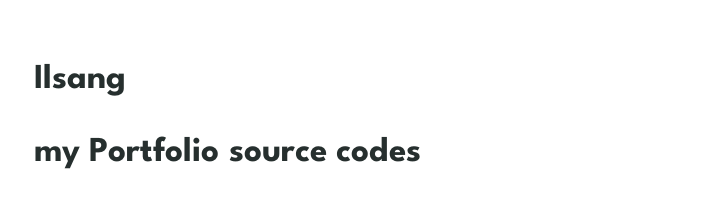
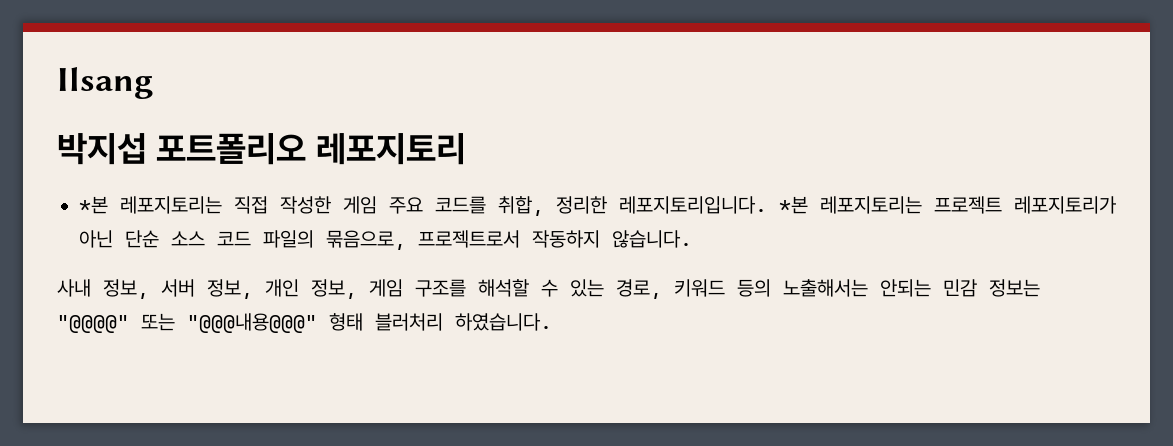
[34,136,422,169] my Portfolio source codes -> [57,133,466,165] [79,196,1116,216] [79,230,692,250] [57,279,1040,299] [57,313,552,333] 박지섭 포트폴리오 레포지토리 // *본 레포지토리는 직접 작성한 게임 주요 코드를 취합, 정리한 레포지토리입니다. *본 레포지토리는 프로젝트 레포지토리가 아닌 단순 소스 코드 파일의 묶음으로, 프로젝트로서 작동하지 않습니다. // 사내 정보, 서버 정보, 개인 정보, 게임 구조를 해석할 수 있는 경로, 키워드 등의 노출해서는 안되는 민감 정보는 "@@@@" 또는 "@@@내용@@@" 형태 블러처리 하였습니다.

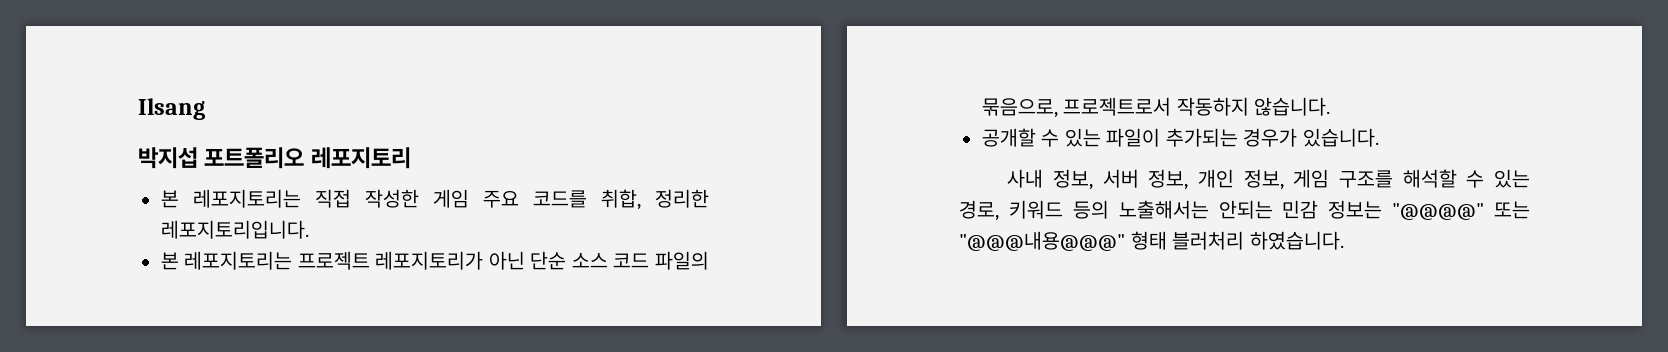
[79,196,108,214] *본 -> [160,190,179,208] 본
[779,196,808,214] *본 -> [160,252,179,270] // 본
(692, 239) none -> [981,128,1379,147] // 공개할 수 있는 파일이 추가되는 경우가 있습니다.

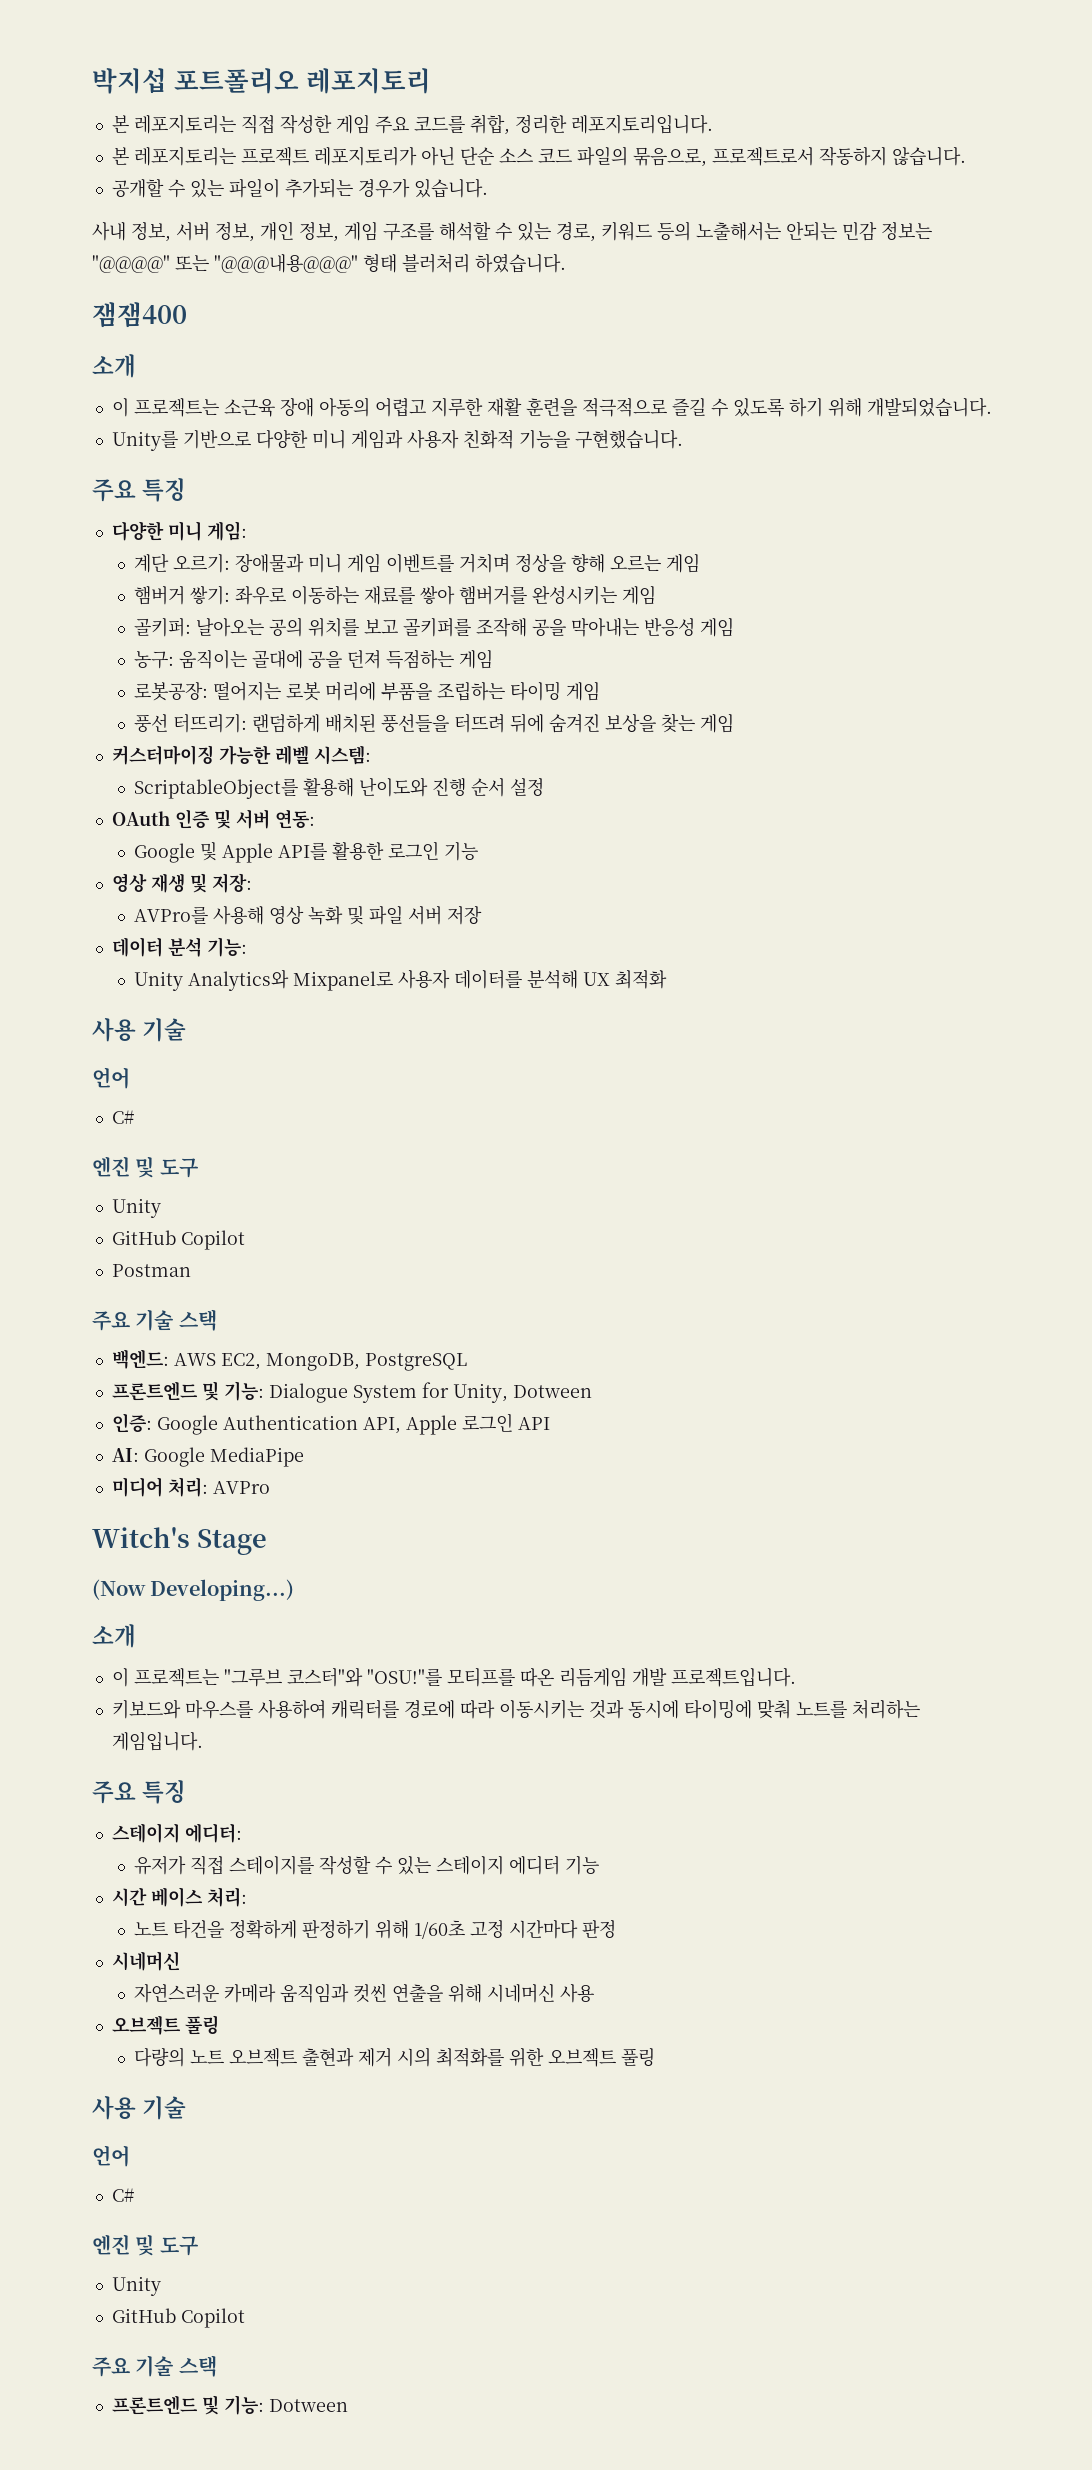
[138,98,205,120] Ilsang // -> (92, 81) none
(1344, 240) none -> [92,302,187,328] [92,354,136,378] [111,397,992,417] [111,429,683,451] [92,478,187,502] [111,521,247,541] [134,554,701,573] [134,586,657,605] [134,617,735,637] [134,650,494,669] [134,681,601,701] [134,713,735,733] [111,745,371,765] [134,777,545,799] [111,809,315,829] [134,841,479,863] [111,873,252,893] [134,905,483,925] [111,937,247,957] [134,969,668,991] [92,1018,187,1042] [92,1067,130,1089] [111,1110,134,1124] [92,1156,198,1178] [111,1198,161,1218] [111,1230,245,1250] [111,1264,191,1277] [92,1309,217,1331] [111,1349,467,1371] [111,1381,592,1403] [111,1413,550,1435] [111,1447,304,1467] [111,1477,270,1497] [92,1527,267,1555] [92,1579,295,1601] [92,1624,136,1648] [111,1667,796,1687] [111,1699,920,1719] [111,1731,203,1751] [92,1780,187,1804] [111,1823,242,1843] [134,1855,600,1875] [111,1887,247,1907] [134,1919,617,1939] [111,1951,180,1971] [134,1983,595,2003] [111,2015,219,2035] [134,2047,656,2067] [92,2096,187,2120] [92,2145,130,2167] [111,2188,134,2202] [92,2234,198,2256] [111,2276,161,2296] [111,2308,245,2328] [92,2355,217,2377] [111,2395,348,2415] // 잼잼400 // 소개 // 이 프로젝트는 소근육 장애 아동의 어렵고 지루한 재활 훈련을 적극적으로 즐길 수 있도록 하기 위해 개발되었습니다. // Unity를 기반으로 다양한 미니 게임과 사용자 친화적 기능을 구현했습니다. // 주요 특징 // 다양한 미니 게임: // 계단 오르기: 장애물과 미니 게임 이벤트를 거치며 정상을 향해 오르는 게임 // 햄버거 쌓기: 좌우로 이동하는 재료를 쌓아 햄버거를 완성시키는 게임 // 골키퍼: 날아오는 공의 위치를 보고 골키퍼를 조작해 공을 막아내는 반응성 게임 // 농구: 움직이는 골대에 공을 던져 득점하는 게임 // 로봇공장: 떨어지는 로봇 머리에 부품을 조립하는 타이밍 게임 // 풍선 터뜨리기: 랜덤하게 배치된 풍선들을 터뜨려 뒤에 숨겨진 보상을 찾는 게임 // 커스터마이징 가능한 레벨 시스템: // ScriptableObject를 활용해 난이도와 진행 순서 설정 // OAuth 인증 및 서버 연동: // Google 및 Apple API를 활용한 로그인 기능 // 영상 재생 및 저장: // AVPro를 사용해 영상 녹화 및 파일 서버 저장 // 데이터 분석 기능: // Unity Analytics와 Mixpanel로 사용자 데이터를 분석해 UX 최적화 // 사용 기술 // 언어 // C# // 엔진 및 도구 // Unity // GitHub Copilot // Postman // 주요 기술 스택 // 백엔드: AWS EC2, MongoDB, PostgreSQL // 프론트엔드 및 기능: Dialogue System for Unity, Dotween // 인증: Google Authentication API, Apple 로그인 API // AI: Google MediaPipe // 미디어 처리: AVPro // Witch's Stage // (Now Developing...) // 소개 // 이 프로젝트는 "그루브 코스터"와 "OSU!"를 모티프를 따온 리듬게임 개발 프로젝트입니다. // 키보드와 마우스를 사용하여 캐릭터를 경로에 따라 이동시키는 것과 동시에 타이밍에 맞춰 노트를 처리하는 게임입니다. // 주요 특징 // 스테이지 에디터: // 유저가 직접 스테이지를 작성할 수 있는 스테이지 에디터 기능 // 시간 베이스 처리: // 노트 타건을 정확하게 판정하기 위해 1/60초 고정 시간마다 판정 // 시네머신 // 자연스러운 카메라 움직임과 컷씬 연출을 위해 시네머신 사용 // 오브젝트 풀링 // 다량의 노트 오브젝트 출현과 제거 시의 최적화를 위한 오브젝트 풀링 // 사용 기술 // 언어 // C# // 엔진 및 도구 // Unity // GitHub Copilot // 주요 기술 스택 // 프론트엔드 및 기능: Dotween

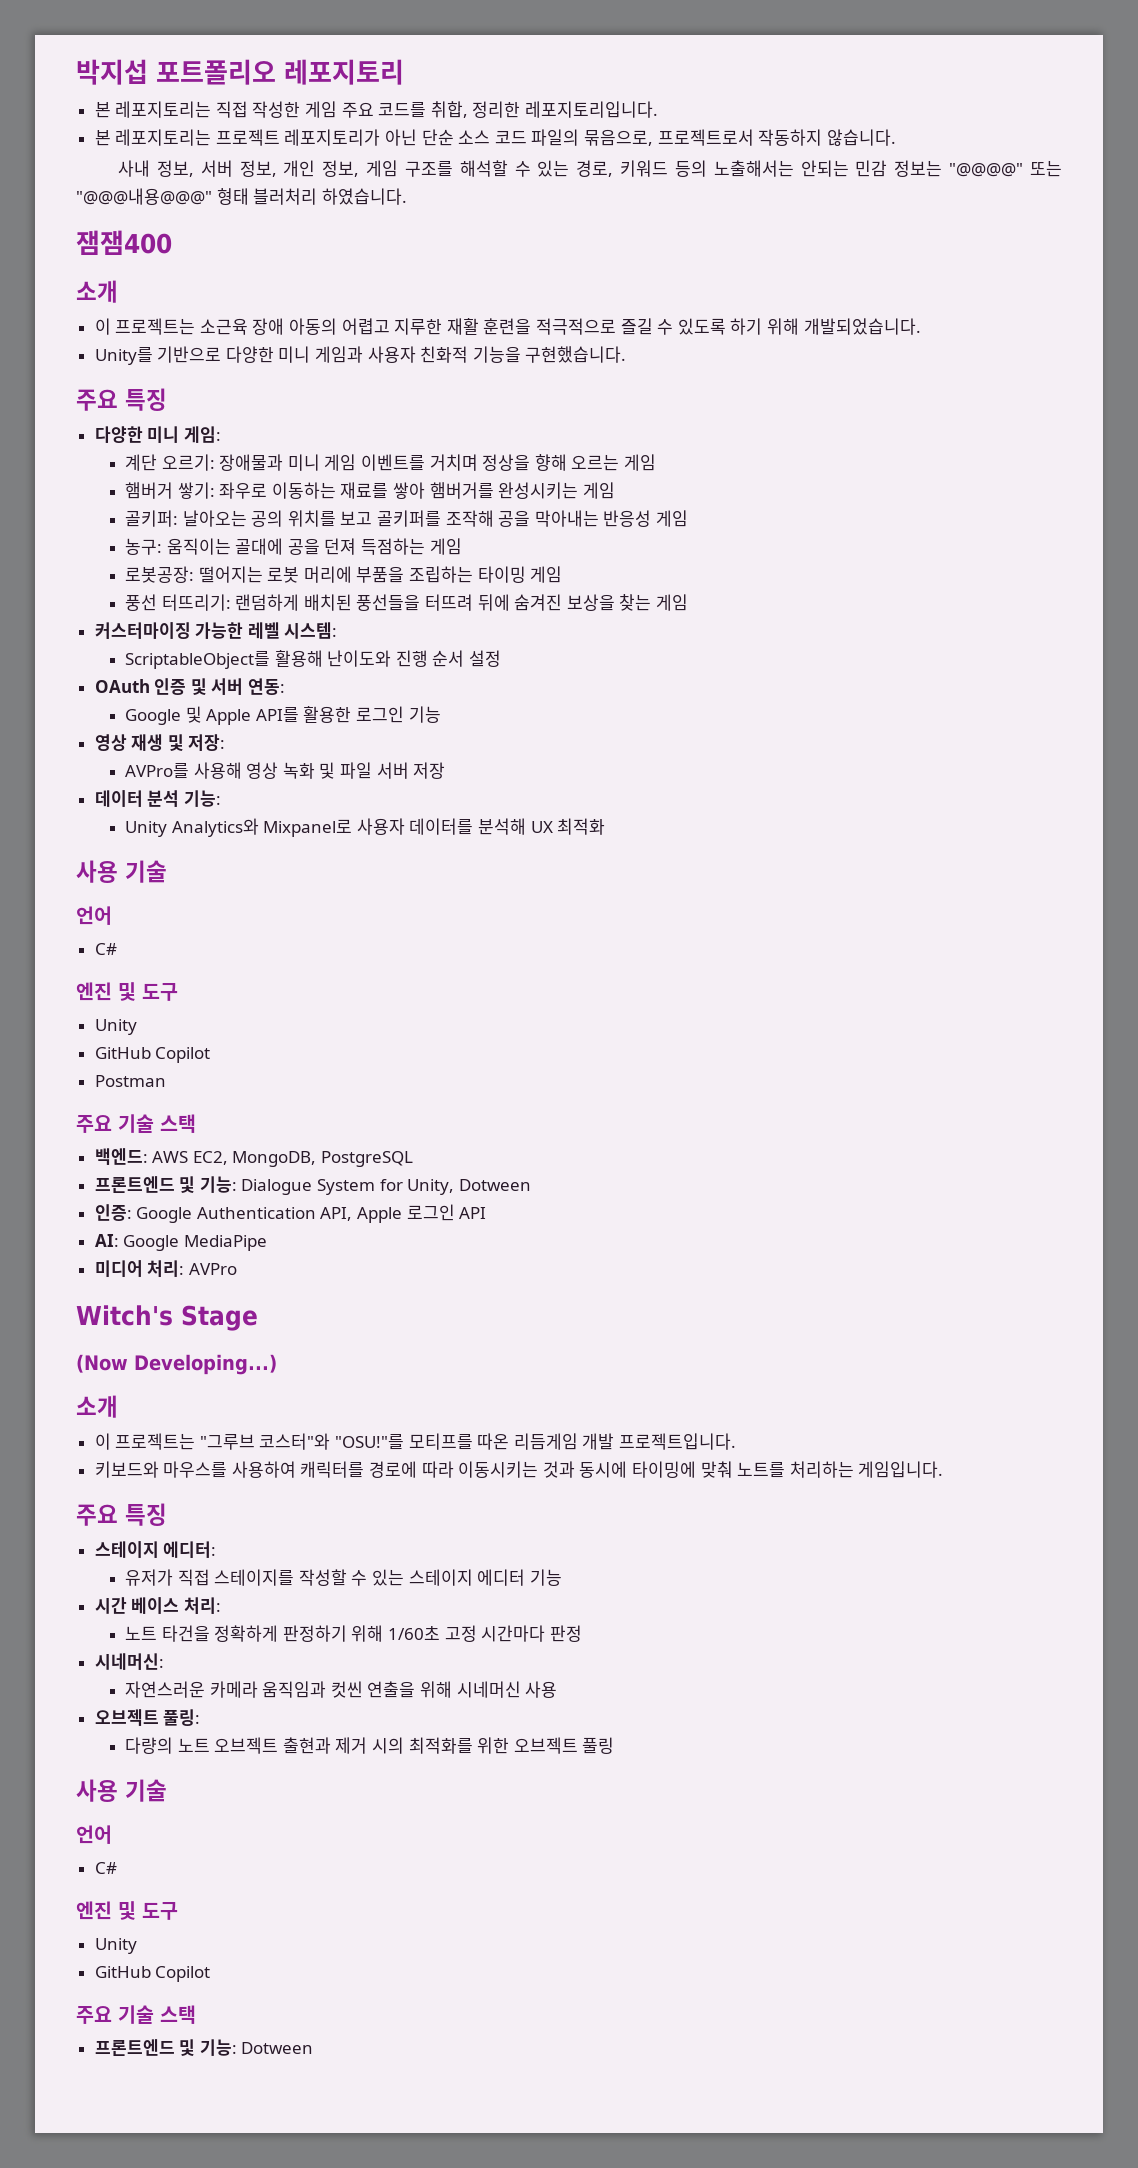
[111,178,488,198] // 공개할 수 있는 파일이 추가되는 경우가 있습니다. -> (896, 137) none
[111,1951,180,1971] 시네머신 -> [94,1653,164,1670] 시네머신:
[184,2015,219,2035] 풀링 -> [163,1709,201,1726] 풀링:

